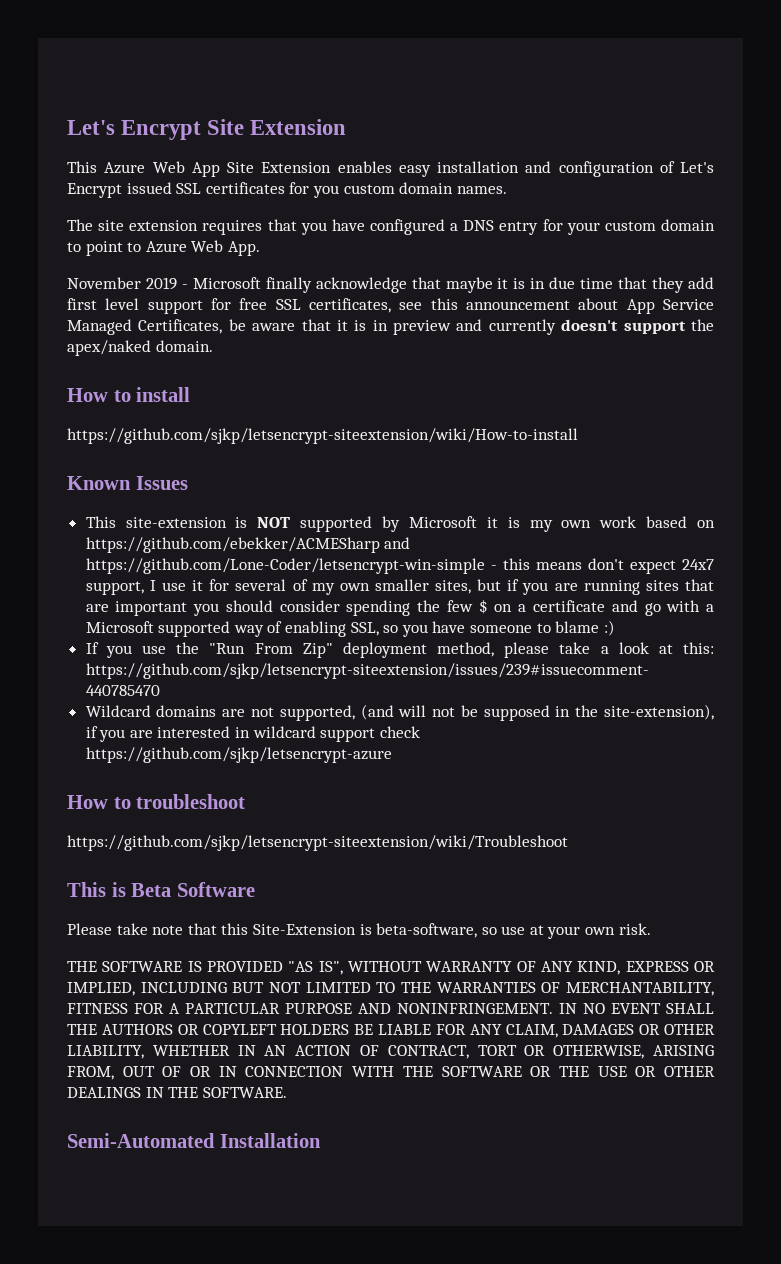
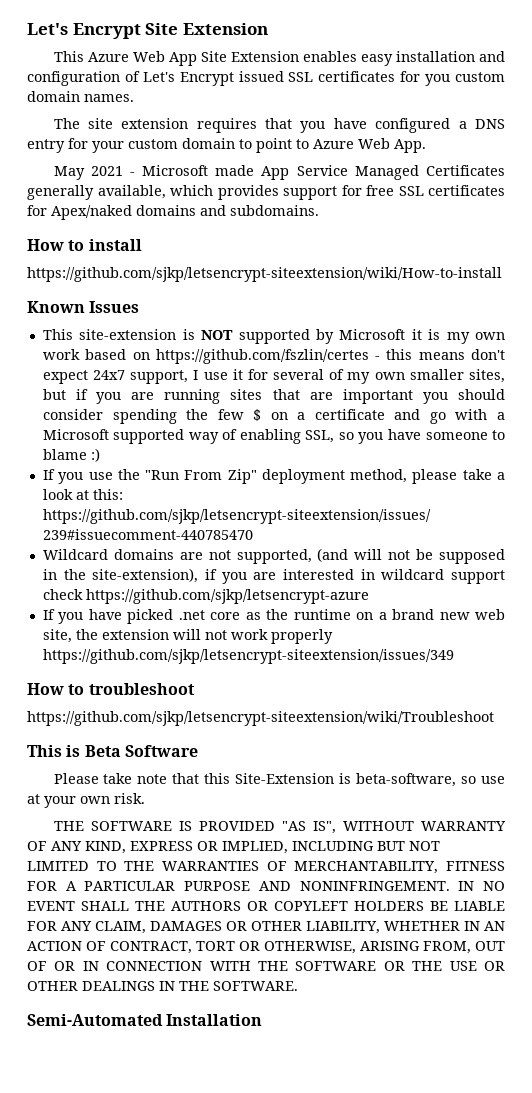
[67,277,714,293] [67,298,714,314] [67,319,714,335] [67,340,213,356] November 2019 - Microsoft finally acknowledge that maybe it is in due time that they add first level support for free SSL certificates, see this announcement about App Service Managed Certificates, be aware that it is in preview and currently doesn't support the apex/naked domain. -> [53,165,506,180] [27,185,505,200] [27,205,319,220] May 2021 - Microsoft made App Service Managed Certificates generally available, which provides support for free SSL certificates for Apex/naked domains and subdomains.
[85,537,411,553] [85,558,485,574] https://github.com/ebekker/ACMESharp and https://github.com/Lone-Coder/letsencrypt-win-simple -> [155,349,369,364] https://github.com/fszlin/certes
(392, 755) none -> [42,609,505,624] [42,629,333,644] [42,649,454,664] // If you have picked .net core as the runtime on a brand new web site, the extension will not work properly https://github.com/sjkp/letsencrypt-siteextension/issues/349

